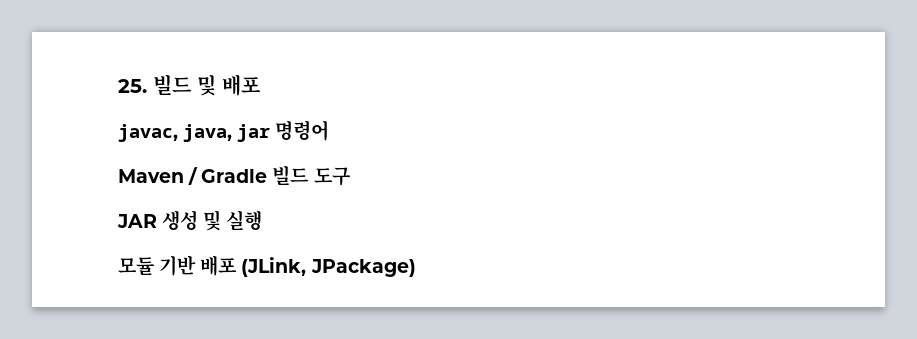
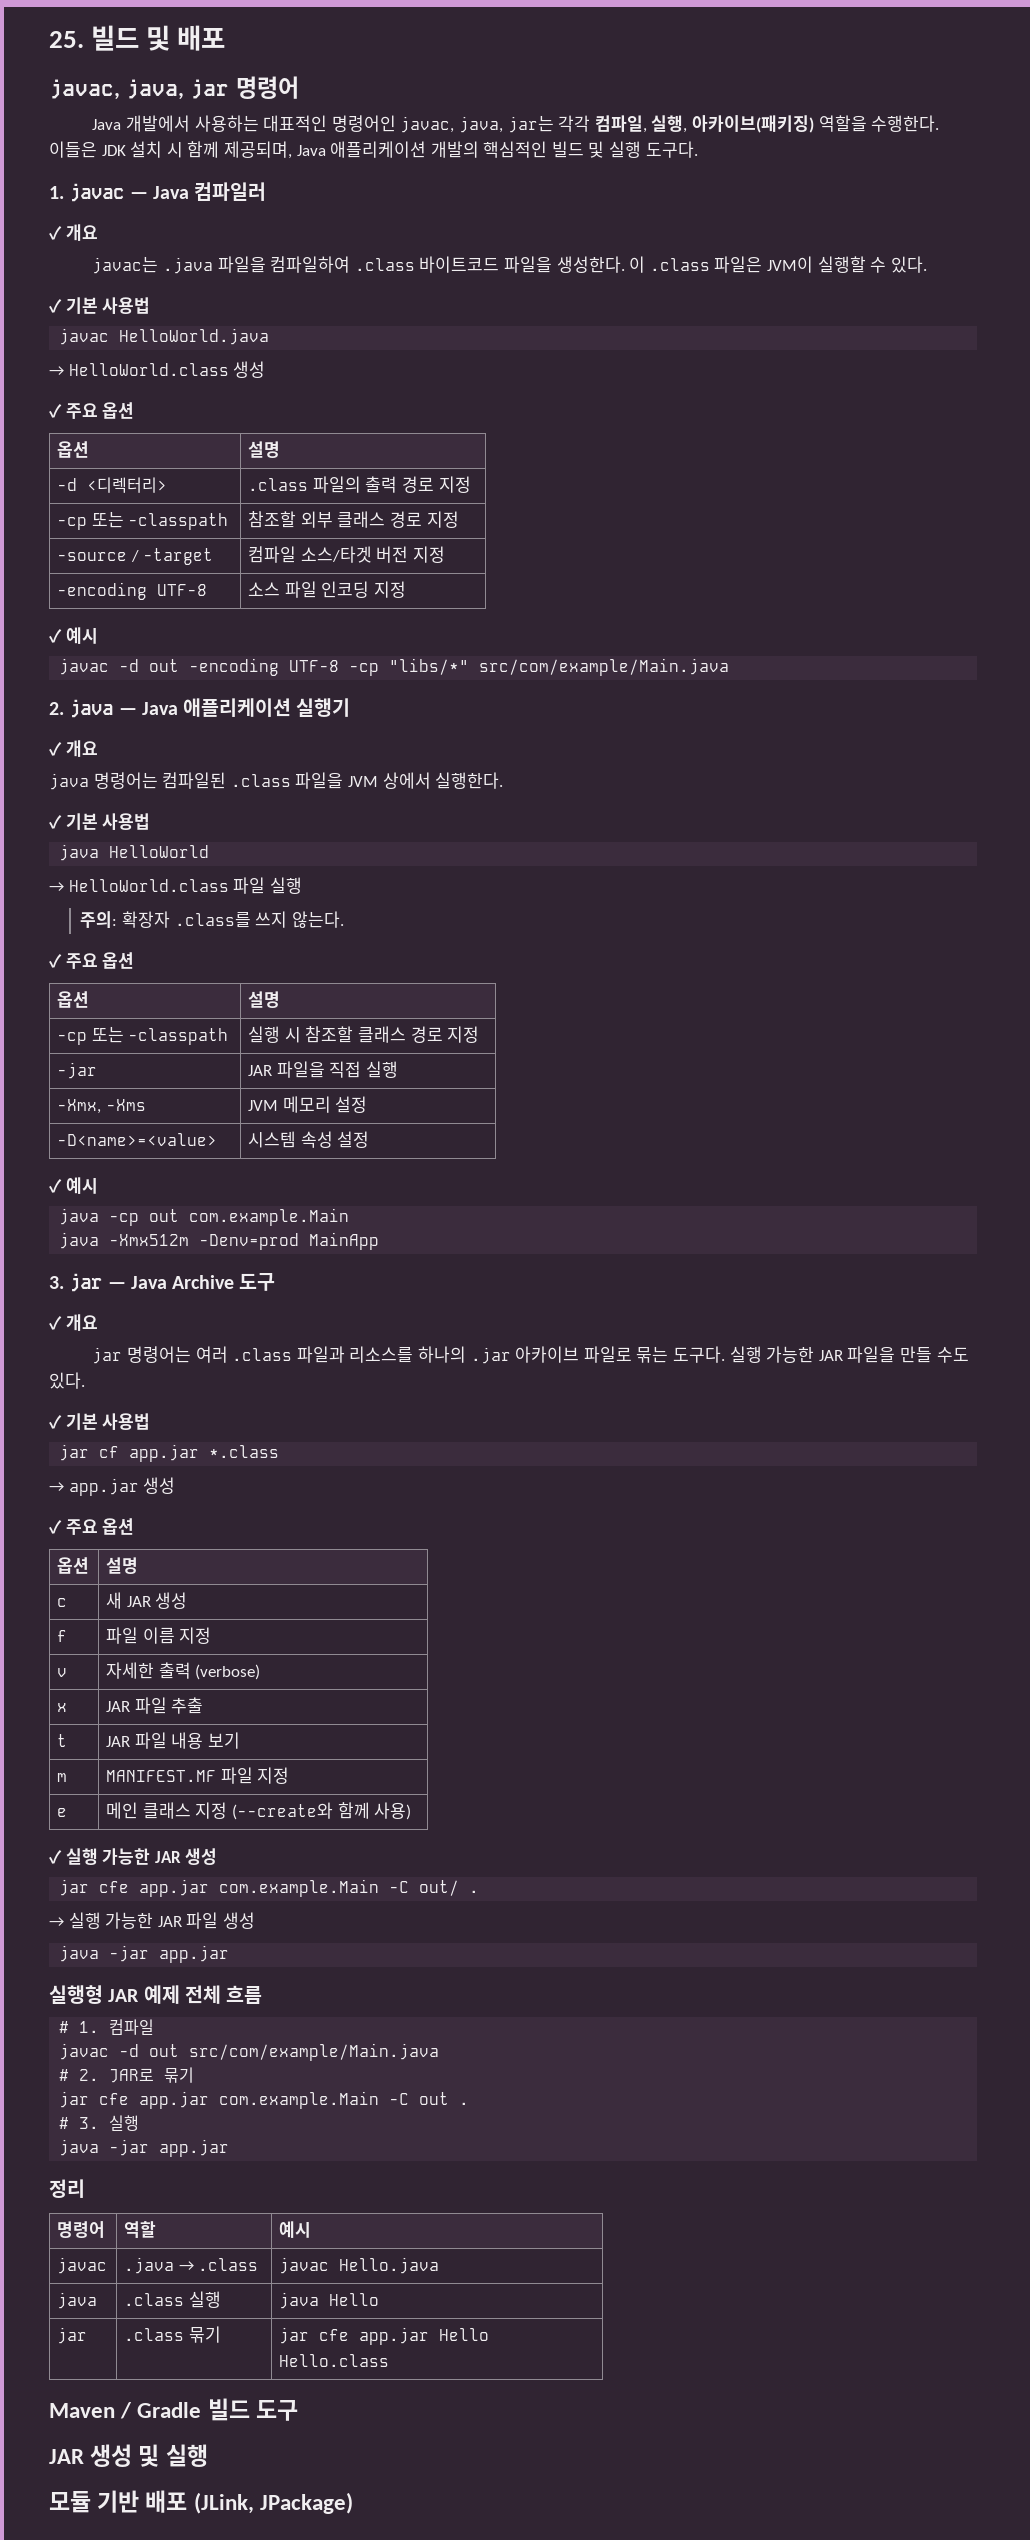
(330, 130) none -> [92,115,940,133] [49,141,698,159] [49,182,267,202] [49,224,98,241] [92,256,927,274] [49,297,151,314] [59,328,270,345] [49,361,266,378] [49,402,135,419] [57,441,90,458] [248,441,281,458] [57,477,168,493] [248,476,471,493] [57,511,229,530] [248,511,459,528] [57,548,214,565] [248,546,446,563] [57,582,208,600] [248,581,407,598] [49,627,98,644] [59,658,730,676] [49,698,351,718] [49,740,98,757] [49,772,504,790] [49,813,151,830] [59,844,210,861] [49,877,302,894] [80,911,344,928] [49,952,135,969] [57,991,90,1008] [248,991,281,1008] [57,1026,229,1045] [248,1026,480,1043] [57,1062,98,1079] [248,1061,399,1078] [57,1099,146,1114] [248,1096,368,1113] [57,1133,218,1146] [248,1131,370,1148] [49,1177,98,1194] [59,1208,350,1226] [59,1232,380,1250] [49,1273,276,1292] [49,1314,98,1331] [92,1346,969,1364] [49,1372,85,1389] [49,1413,151,1430] [59,1444,280,1462] [49,1477,176,1496] [49,1518,135,1535] [57,1557,90,1574] [106,1557,139,1574] [57,1598,68,1607] [106,1592,188,1609] [57,1630,68,1642] [106,1627,212,1644] [57,1668,68,1677] [106,1662,261,1680] [57,1703,68,1712] [106,1697,204,1714] [57,1734,68,1747] [106,1732,241,1749] [57,1773,68,1782] [106,1767,290,1784] [57,1808,68,1817] [106,1802,412,1820] [49,1848,218,1865] [59,1879,480,1897] [49,1912,255,1929] [59,1945,230,1963] [49,1985,263,2004] [59,2019,155,2035] [59,2043,440,2061] [59,2067,195,2083] [59,2091,470,2109] [59,2115,140,2131] [59,2139,230,2157] [49,2179,85,2198] [57,2221,106,2238] [124,2221,157,2238] [279,2221,312,2238] [57,2257,108,2274] [124,2257,259,2274] [279,2257,440,2274] [57,2292,98,2309] [124,2291,221,2308] [279,2292,380,2309] [57,2327,88,2344] [124,2326,221,2343] [279,2327,490,2345] [279,2354,390,2367] // Java 개발에서 사용하는 대표적인 명령어인 javac, java, jar는 각각 컴파일, 실행, 아카이브(패키징) 역할을 수행한다. 이들은 JDK 설치 시 함께 제공되며, Java 애플리케이션 개발의 핵심적인 빌드 및 실행 도구다. // 1. javac — Java 컴파일러 // ✓ 개요 // javac는 .java 파일을 컴파일하여 .class 바이트코드 파일을 생성한다. 이 .class 파일은 JVM이 실행할 수 있다. // ✓ 기본 사용법 // javac HelloWorld.java // → HelloWorld.class 생성 // ✓ 주요 옵션 // 옵션 | 설명 // -d <디렉터리> | .class 파일의 출력 경로 지정 // -cp 또는 -classpath | 참조할 외부 클래스 경로 지정 // -source / -target | 컴파일 소스/타겟 버전 지정 // -encoding UTF-8 | 소스 파일 인코딩 지정 // ✓ 예시 // javac -d out -encoding UTF-8 -cp "libs/*" src/com/example/Main.java // 2. java — Java 애플리케이션 실행기 // ✓ 개요 // java 명령어는 컴파일된 .class 파일을 JVM 상에서 실행한다. // ✓ 기본 사용법 // java HelloWorld // → HelloWorld.class 파일 실행 // 주의: 확장자 .class를 쓰지 않는다. // ✓ 주요 옵션 // 옵션 | 설명 // -cp 또는 -classpath | 실행 시 참조할 클래스 경로 지정 // -jar | JAR 파일을 직접 실행 // -Xmx, -Xms | JVM 메모리 설정 // -D<name>=<value> | 시스템 속성 설정 // ✓ 예시 // java -cp out com.example.Main // java -Xmx512m -Denv=prod MainApp // 3. jar — Java Archive 도구 // ✓ 개요 // jar 명령어는 여러 .class 파일과 리소스를 하나의 .jar 아카이브 파일로 묶는 도구다. 실행 가능한 JAR 파일을 만들 수도 있다. // ✓ 기본 사용법 // jar cf app.jar *.class // → app.jar 생성 // ✓ 주요 옵션 // 옵션 | 설명 // c | 새 JAR 생성 // f | 파일 이름 지정 // v | 자세한 출력 (verbose) // x | JAR 파일 추출 // t | JAR 파일 내용 보기 // m | MANIFEST.MF 파일 지정 // e | 메인 클래스 지정 (--create와 함께 사용) // ✓ 실행 가능한 JAR 생성 // jar cfe app.jar com.example.Main -C out/ . // → 실행 가능한 JAR 파일 생성 // java -jar app.jar // 실행형 JAR 예제 전체 흐름 // # 1. 컴파일 // javac -d out src/com/example/Main.java // # 2. JAR로 묶기 // jar cfe app.jar com.example.Main -C out . // # 3. 실행 // java -jar app.jar // 정리 // 명령어 | 역할 | 예시 // javac | .java → .class | javac Hello.java // java | .class 실행 | java Hello // jar | .class 묶기 | jar cfe app.jar Hello Hello.class

